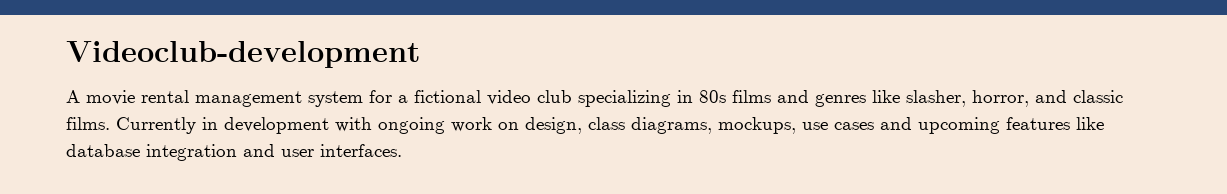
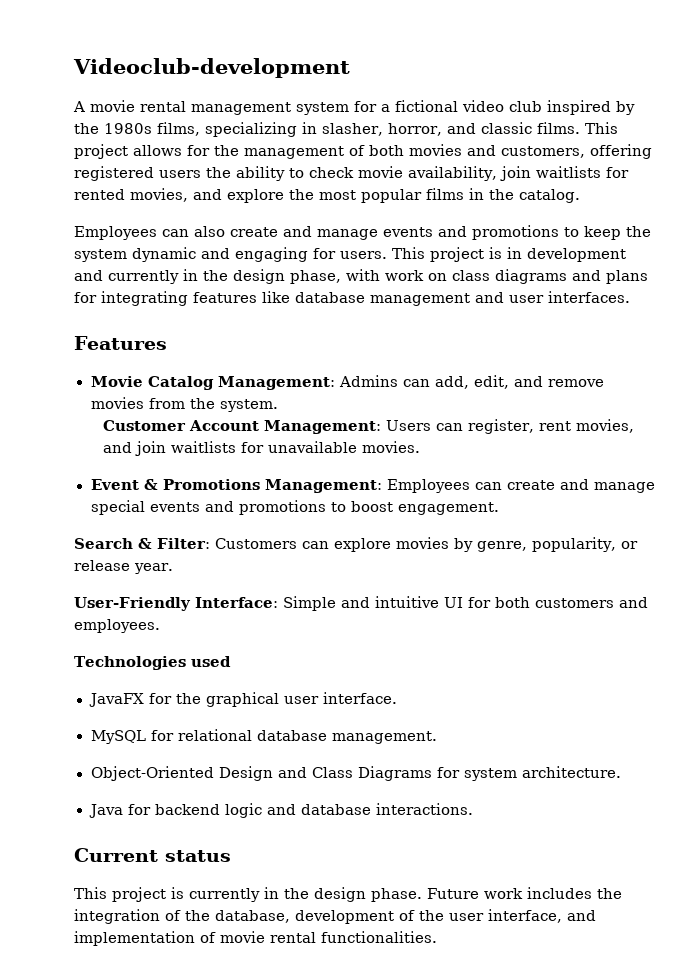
[578,90,900,107] specializing in 80s films and genres like -> [547,100,635,115] [74,122,317,137] inspired by the 1980s films, specializing in
[116,117,1000,134] Currently in development with ongoing work on design, class diagrams, mockups, use cases and upcoming -> [584,122,618,134] [74,144,652,159] [74,166,629,181] [74,188,580,203] [74,225,651,240] [74,247,626,262] [74,269,648,284] [74,291,188,306] This project allows for the management of both movies and customers, offering registered users the ability to check movie availability, join waitlists for rented movies, and explore the most popular films in the catalog. // Employees can also create and manage events and promotions to keep the system dynamic and engaging for users. This project is in development and currently in the design phase, with work on class diagrams and plans for integrating
[146,144,237,161] integration -> [370,293,470,306] management
(402, 150) none -> [74,336,167,350] [90,375,604,390] [90,397,278,412] [103,419,635,434] [103,441,421,456] [90,479,655,493] [90,500,499,515] [74,537,638,552] [74,560,173,574] [74,596,648,611] [74,619,160,633] [74,656,231,670] [88,692,397,707] [90,729,437,744] [90,766,621,781] [88,803,473,818] [74,848,231,862] [74,887,622,902] [74,909,596,924] [74,931,437,946] // Features // Movie Catalog Management: Admins can add, edit, and remove movies from the system. // Customer Account Management: Users can register, rent movies, and join waitlists for unavailable movies. // Event & Promotions Management: Employees can create and manage special events and promotions to boost engagement. // Search & Filter: Customers can explore movies by genre, popularity, or release year. // User-Friendly Interface: Simple and intuitive UI for both customers and employees. // Technologies used // JavaFX for the graphical user interface. // MySQL for relational database management. // Object-Oriented Design and Class Diagrams for system architecture. // Java for backend logic and database interactions. // Current status // This project is currently in the design phase. Future work includes the integration of the database, development of the user interface, and implementation of movie rental functionalities.

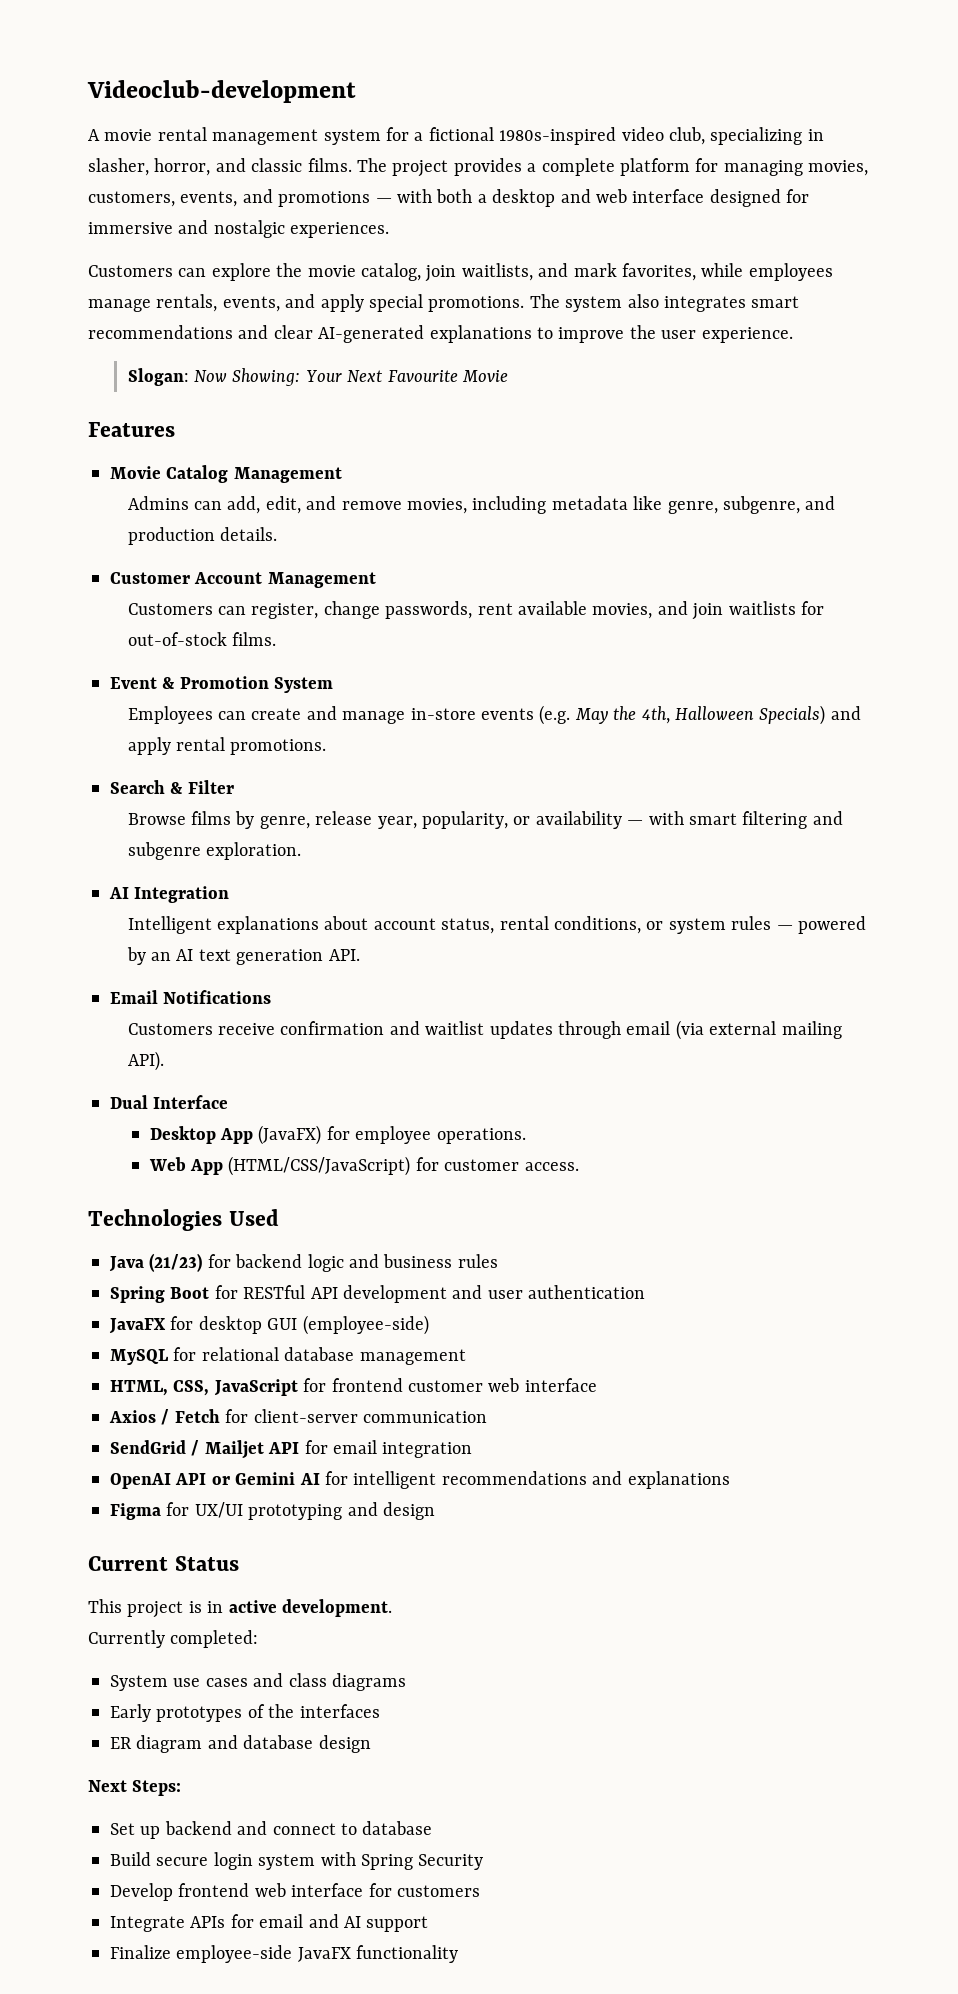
[462,100,635,115] [74,122,200,136] video club inspired by the 1980s films, -> [499,127,705,145] 1980s-inspired video club,
[584,122,618,134] [74,144,652,159] [74,166,629,181] [74,188,580,203] [74,225,651,240] [74,247,626,262] [74,269,648,284] [74,291,630,306] This project allows for the management of both movies and customers, offering registered users the ability to check movie availability, join waitlists for rented movies, and explore the most popular films in the catalog. // Employees can also create and manage events and promotions to keep the system dynamic and engaging for users. This project is in development and currently in the design phase, with work on class diagrams and plans for integrating features like database management and user interfaces. -> [357,158,869,177] [88,189,810,207] [88,220,390,238] [88,263,833,282] [88,294,800,312] [88,325,793,343] [127,368,509,386] The project provides a complete platform for managing movies, customers, events, and promotions — with both a desktop and web interface designed for immersive and nostalgic experiences. // Customers can explore the movie catalog, join waitlists, and mark favorites, while employees manage rentals, events, and apply special promotions. The system also integrates smart recommendations and clear AI-generated explanations to improve the user experience. // Slogan: Now Showing: Your Next Favourite Movie
[217,376,335,390] Management: -> [233,467,342,483] Management //
[90,397,278,412] [103,419,572,434] movies from the system. // Customer Account Management: Users can register, rent -> [407,496,836,514] [127,527,278,545] [110,572,376,588] [127,601,588,619] movies, including metadata like genre, subgenre, and production details. // Customer Account Management // Customers can register, change passwords, rent available
[268,441,421,453] unavailable movies. -> [127,632,277,646] out-of-stock films.
[162,479,382,493] Promotions Management: -> [179,676,334,693] Promotion System //
[90,500,499,515] [74,537,638,552] [74,560,173,574] [74,596,648,611] [74,619,160,633] [74,656,231,670] [88,692,397,707] [90,729,437,744] [90,766,621,781] [88,803,473,818] special events and promotions to boost engagement. // Search & Filter: Customers can explore movies by genre, popularity, or release year. // User-Friendly Interface: Simple and intuitive UI for both customers and employees. // Technologies used // JavaFX for the graphical user interface. // MySQL for relational database management. // Object-Oriented Design and Class Diagrams for system architecture. // Java for backend logic and database interactions. -> [410,705,861,725] [127,737,327,755] [110,780,234,794] [127,811,843,829] [127,842,302,860] [109,886,230,903] [127,916,867,934] [126,947,360,965] [110,990,272,1004] [127,1020,842,1040] [127,1051,164,1071] [110,1095,229,1109] [149,1125,526,1145] [148,1156,579,1176] [88,1209,279,1231] [109,1253,498,1272] [110,1285,646,1303] [109,1315,429,1335] [110,1347,466,1365] [110,1378,597,1396] [109,1409,487,1425] [110,1440,473,1459] [110,1471,730,1489] [110,1502,435,1520] in-store events (e.g. May the 4th, Halloween Specials) and apply rental promotions. // Search & Filter // Browse films by genre, release year, popularity, or availability — with smart filtering and subgenre exploration. // AI Integration // Intelligent explanations about account status, rental conditions, or system rules — powered by an AI text generation API. // Email Notifications // Customers receive confirmation and waitlist updates through email (via external mailing API). // Dual Interface // Desktop App (JavaFX) for employee operations. // Web App (HTML/CSS/JavaScript) for customer access. // Technologies Used // Java (21/23) for backend logic and business rules // Spring Boot for RESTful API development and user authentication // JavaFX for desktop GUI (employee-side) // MySQL for relational database management // HTML, CSS, JavaScript for frontend customer web interface // Axios / Fetch for client-server communication // SendGrid / Mailjet API for email integration // OpenAI API or Gemini AI for intelligent recommendations and explanations // Figma for UX/UI prototyping and design
[165,850,231,862] [74,887,622,902] [74,909,596,924] [74,931,437,946] status // This project is currently in the design phase. Future work includes the integration of the database, development of the user interface, and implementation of movie rental functionalities. -> [174,1556,239,1571] [88,1599,392,1618] [88,1630,259,1648] [110,1673,406,1691] [110,1704,380,1722] [110,1735,371,1753] [88,1780,182,1796] [110,1821,433,1839] [110,1852,484,1870] [110,1883,480,1901] [110,1914,429,1932] [110,1945,459,1963] Status // This project is in active development. // Currently completed: // System use cases and class diagrams // Early prototypes of the interfaces // ER diagram and database design // Next Steps: // Set up backend and connect to database // Build secure login system with Spring Security // Develop frontend web interface for customers // Integrate APIs for email and AI support // Finalize employee-side JavaFX functionality

